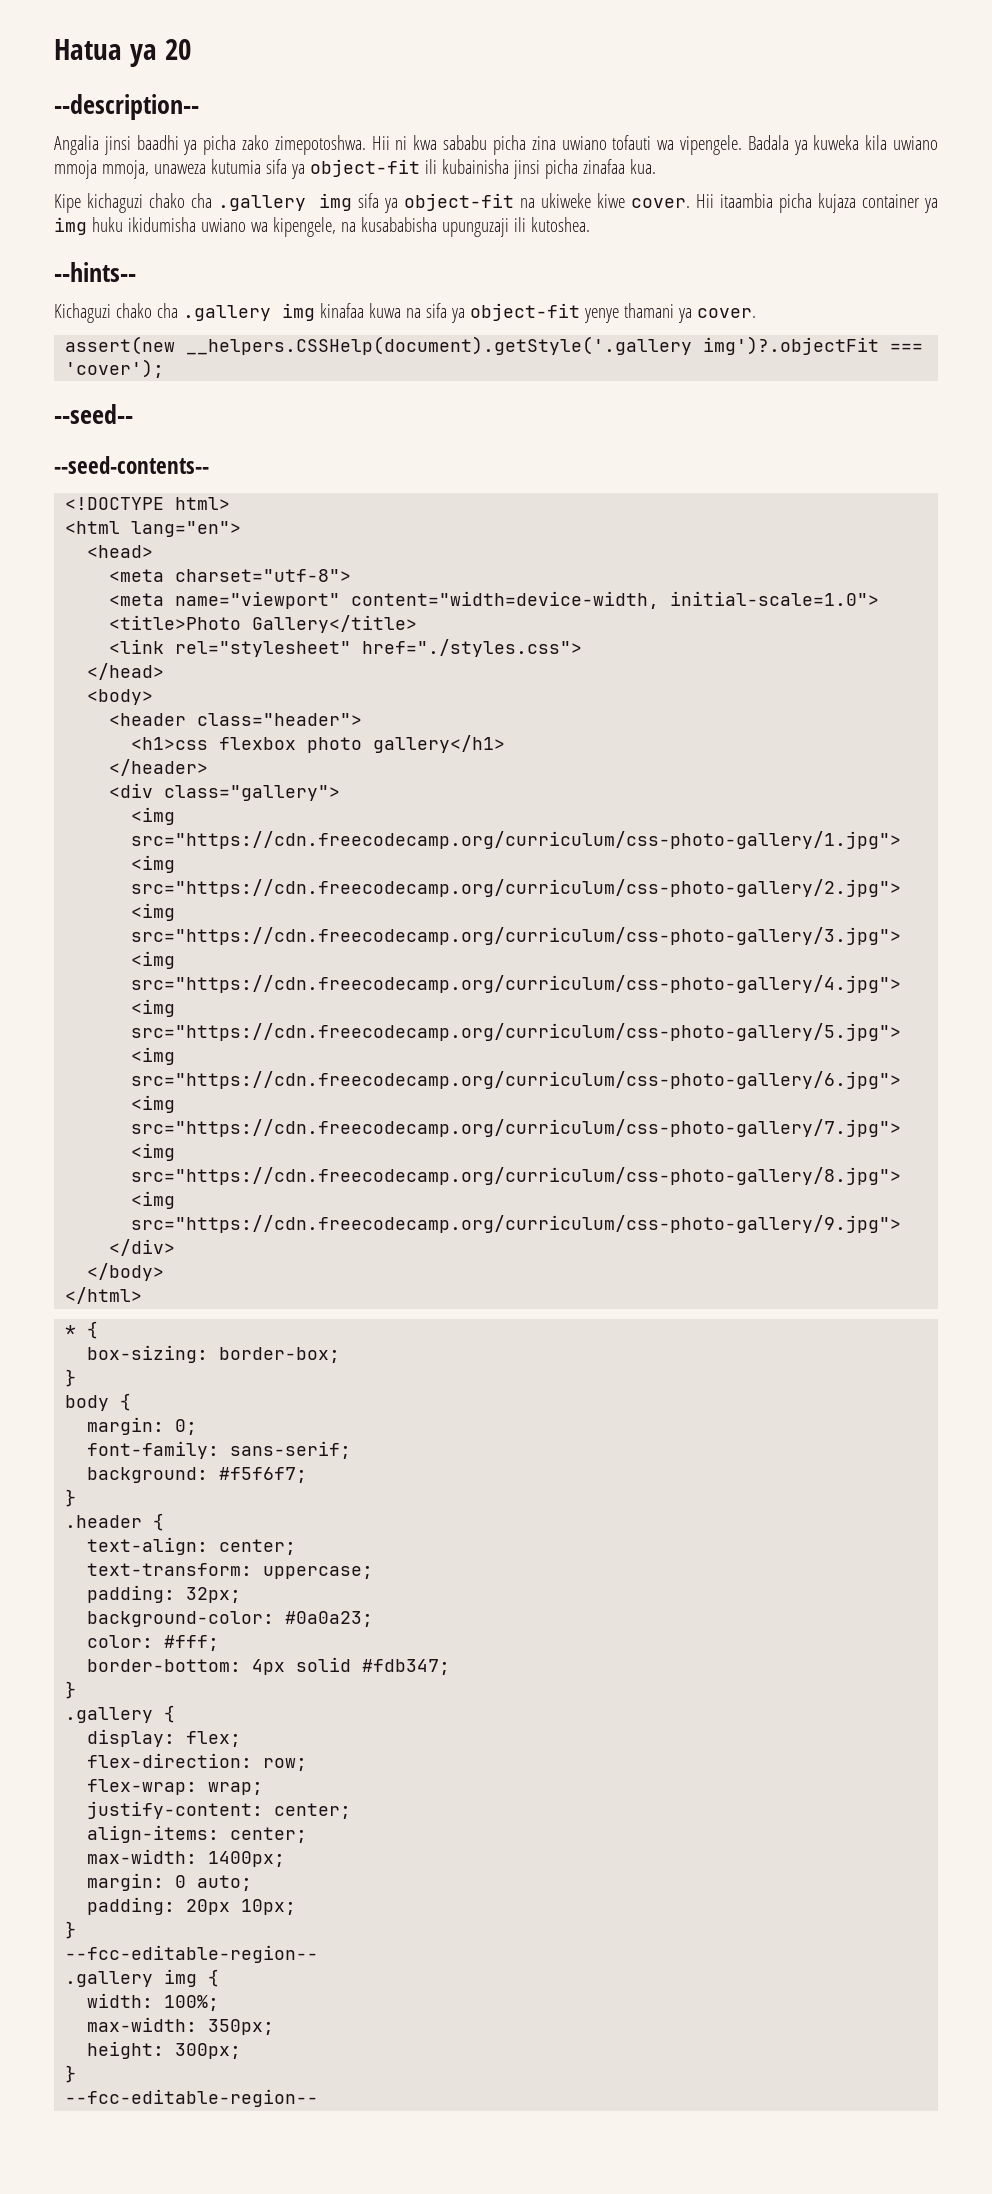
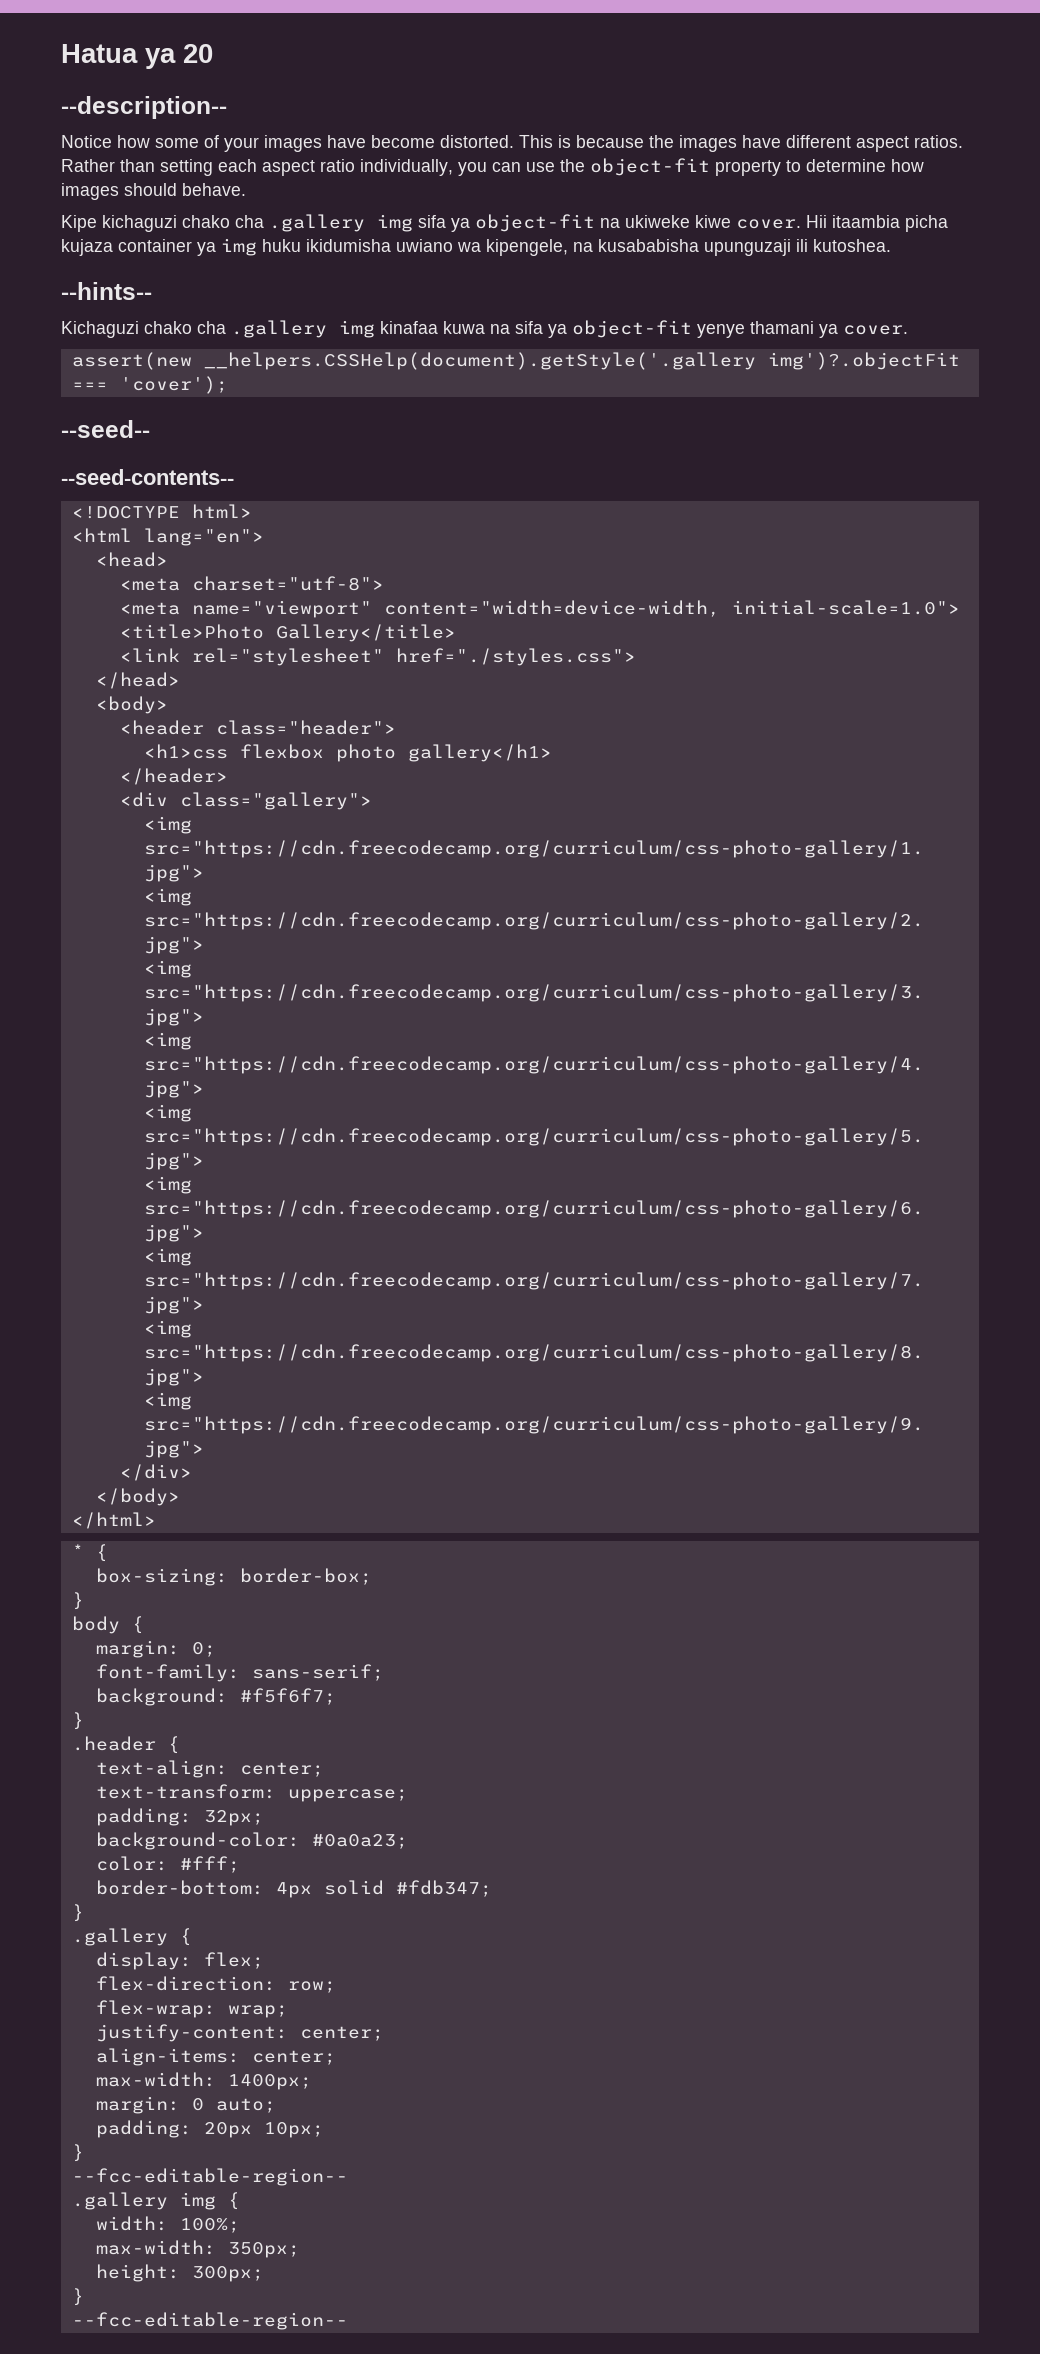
[54,135,939,155] [54,159,656,179] Angalia jinsi baadhi ya picha zako zimepotoshwa. Hii ni kwa sababu picha zina uwiano tofauti wa vipengele. Badala ya kuweka kila uwiano mmoja mmoja, unaweza kutumia sifa ya object-fit ili kubainisha jinsi picha zinafaa kua. -> [61,135,963,152] [61,158,924,176] [61,183,246,200] Notice how some of your images have become distorted. This is because the images have different aspect ratios. Rather than setting each aspect ratio individually, you can use the object-fit property to determine how images should behave.

